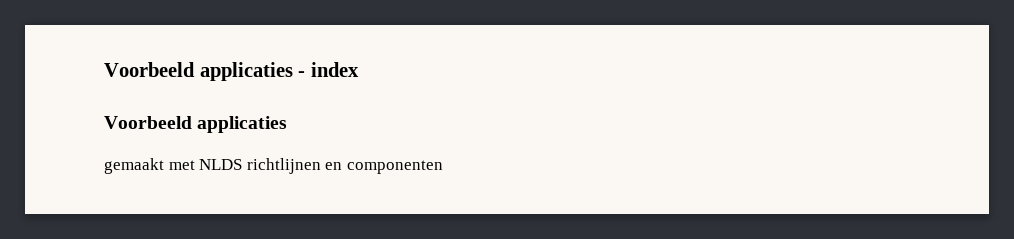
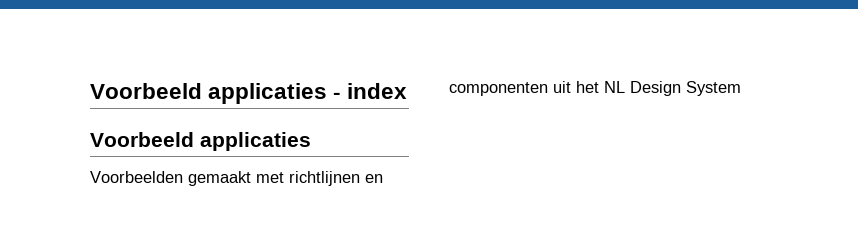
(288, 124) none -> [90,171,183,183] Voorbeelden
[199,159,243,170] NLDS -> (284, 177) none
(443, 167) none -> [553,81,741,96] uit het NL Design System

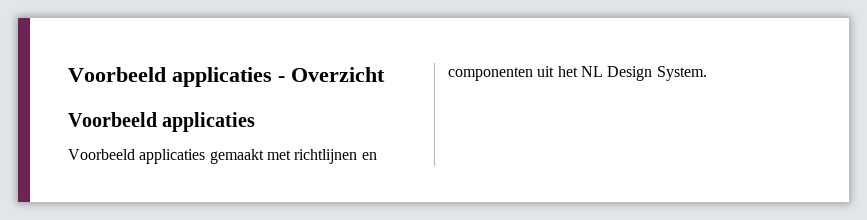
[347,83,408,99] index -> [291,67,385,82] Overzicht
[90,171,183,183] Voorbeelden -> [68,149,206,164] Voorbeeld applicaties
[686,81,741,96] System -> [656,66,707,81] System.

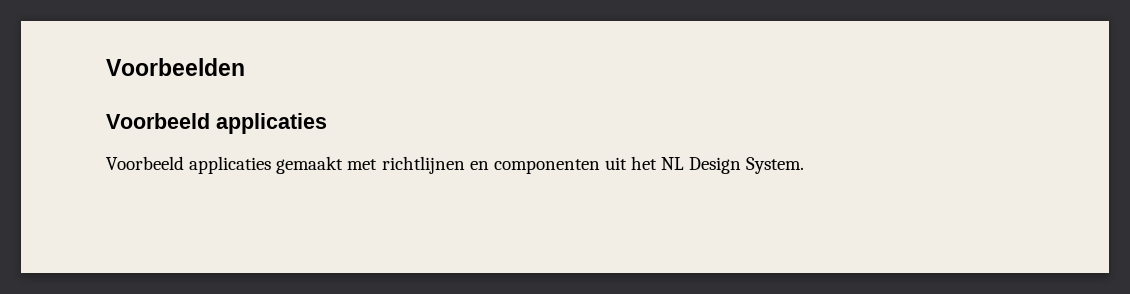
[68,67,385,87] Voorbeeld applicaties - Overzicht -> [106,58,245,76] Voorbeelden

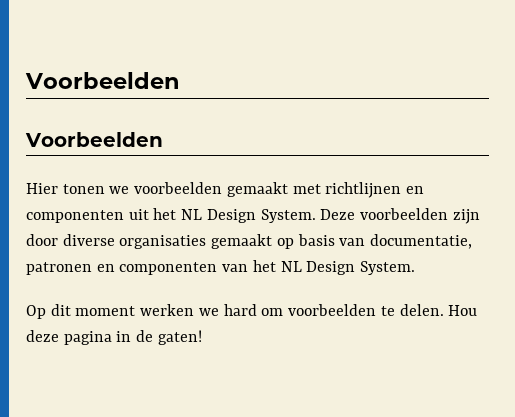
[106,58,245,76] [106,113,327,134] [106,156,272,174] Voorbeelden // Voorbeeld applicaties // Voorbeeld applicaties -> [25,72,180,89] [25,132,163,147] [26,182,223,194] Voorbeelden // Voorbeelden // Hier tonen we voorbeelden
(805, 165) none -> [320,208,480,224] [26,234,473,249] [26,260,416,275] [26,304,478,319] [26,330,202,345] Deze voorbeelden zijn door diverse organisaties gemaakt op basis van documentatie, patronen en componenten van het NL Design System. // Op dit moment werken we hard om voorbeelden te delen. Hou deze pagina in de gaten!

